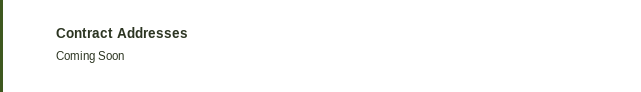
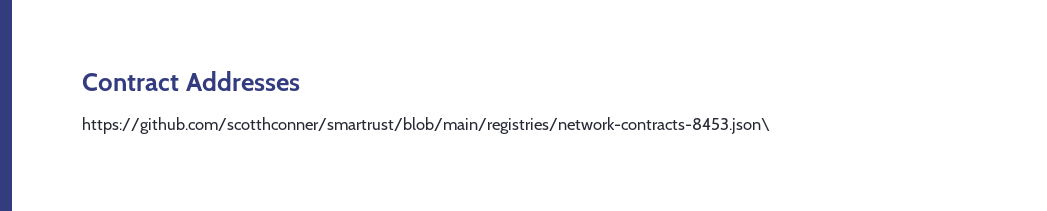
[56,51,125,63] Coming Soon -> [82,117,770,134] https://github.com/scotthconner/smartrust/blob/main/registries/network-contracts-8453.json\

